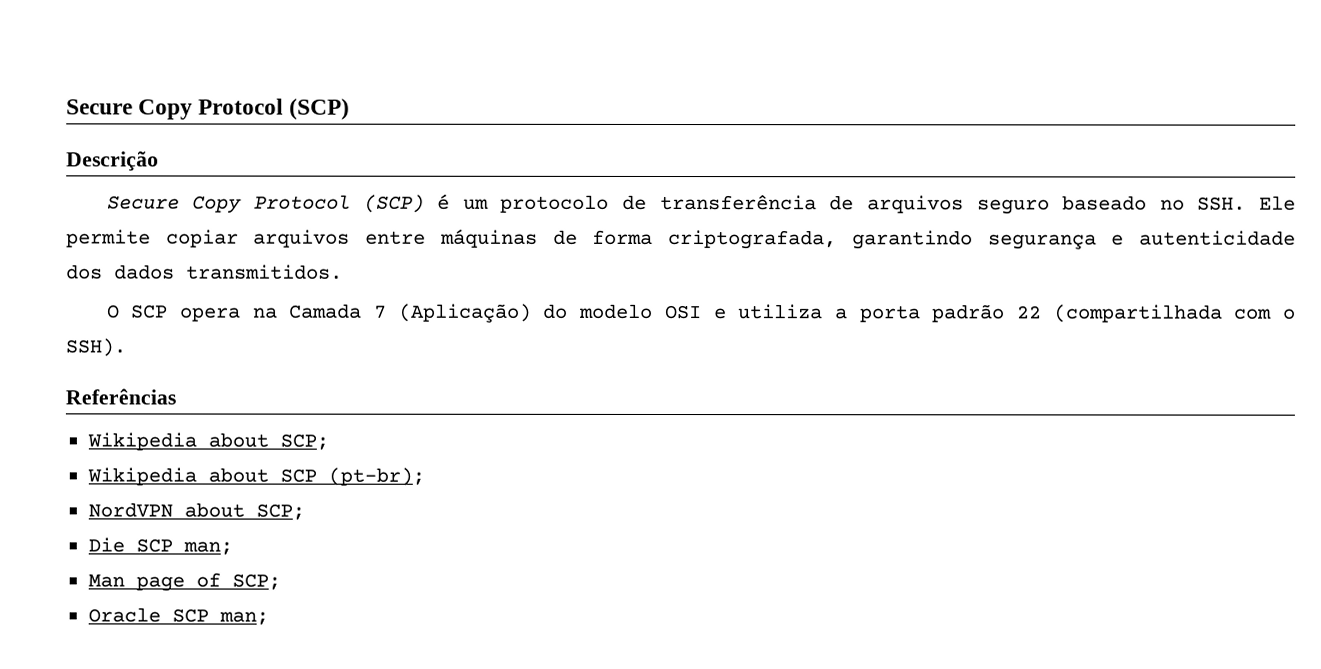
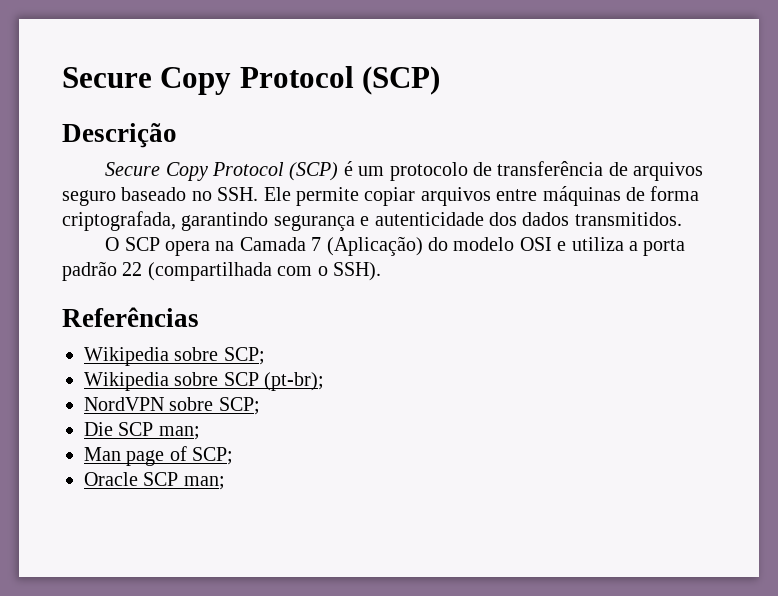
[207,432,269,448] about -> [174,347,219,361] sobre
[207,467,269,483] about -> [174,372,219,386] sobre
[183,502,245,518] about -> [169,397,214,411] sobre

